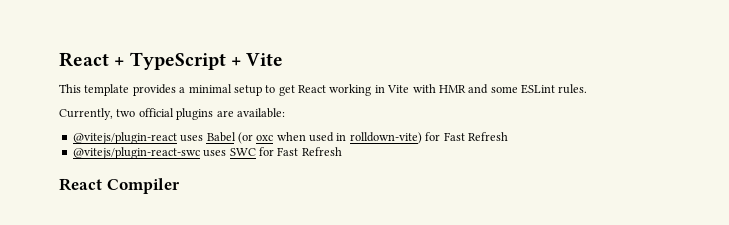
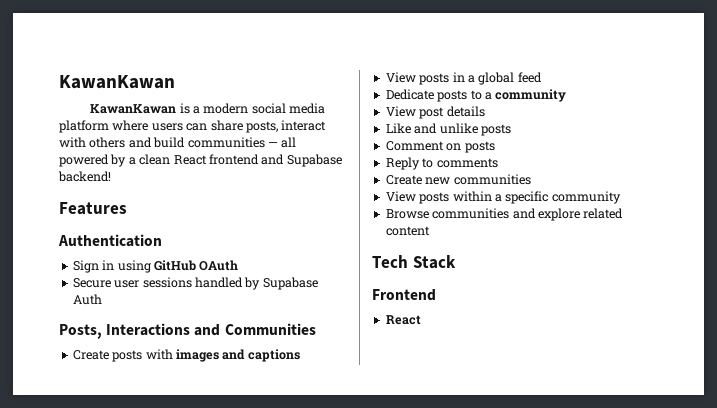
[59,52,284,70] [59,84,588,96] [59,108,285,120] [72,132,508,144] [72,147,342,159] [59,178,180,194] React + TypeScript + Vite // This template provides a minimal setup to get React working in Vite with HMR and some ESLint rules. // Currently, two official plugins are available: // @vitejs/plugin-react uses Babel (or oxc when used in rolldown-vite) for Fast Refresh // @vitejs/plugin-react-swc uses SWC for Fast Refresh // React Compiler -> [59,75,175,89] [90,103,326,114] [59,120,327,133] [59,137,297,148] [59,154,342,167] [58,171,111,182] [59,202,127,215] [58,234,162,247] [72,260,239,273] [72,277,318,290] [72,294,102,305] [59,323,316,339] [72,349,300,362] [385,72,542,85] [385,89,567,102] [385,106,485,119] [385,123,511,136] [385,141,495,153] [385,157,498,170] [385,174,531,185] [385,191,621,204] [385,208,624,221] [385,226,430,236] [372,255,456,269] [372,289,436,301] [385,315,421,325] KawanKawan // KawanKawan is a modern social media platform where users can share posts, interact with others and build communities — all powered by a clean React frontend and Supabase backend! // Features // Authentication // Sign in using GitHub OAuth // Secure user sessions handled by Supabase Auth // Posts, Interactions and Communities // Create posts with images and captions // View posts in a global feed // Dedicate posts to a community // View post details // Like and unlike posts // Comment on posts // Reply to comments // Create new communities // View posts within a specific community // Browse communities and explore related content // Tech Stack // Frontend // React

